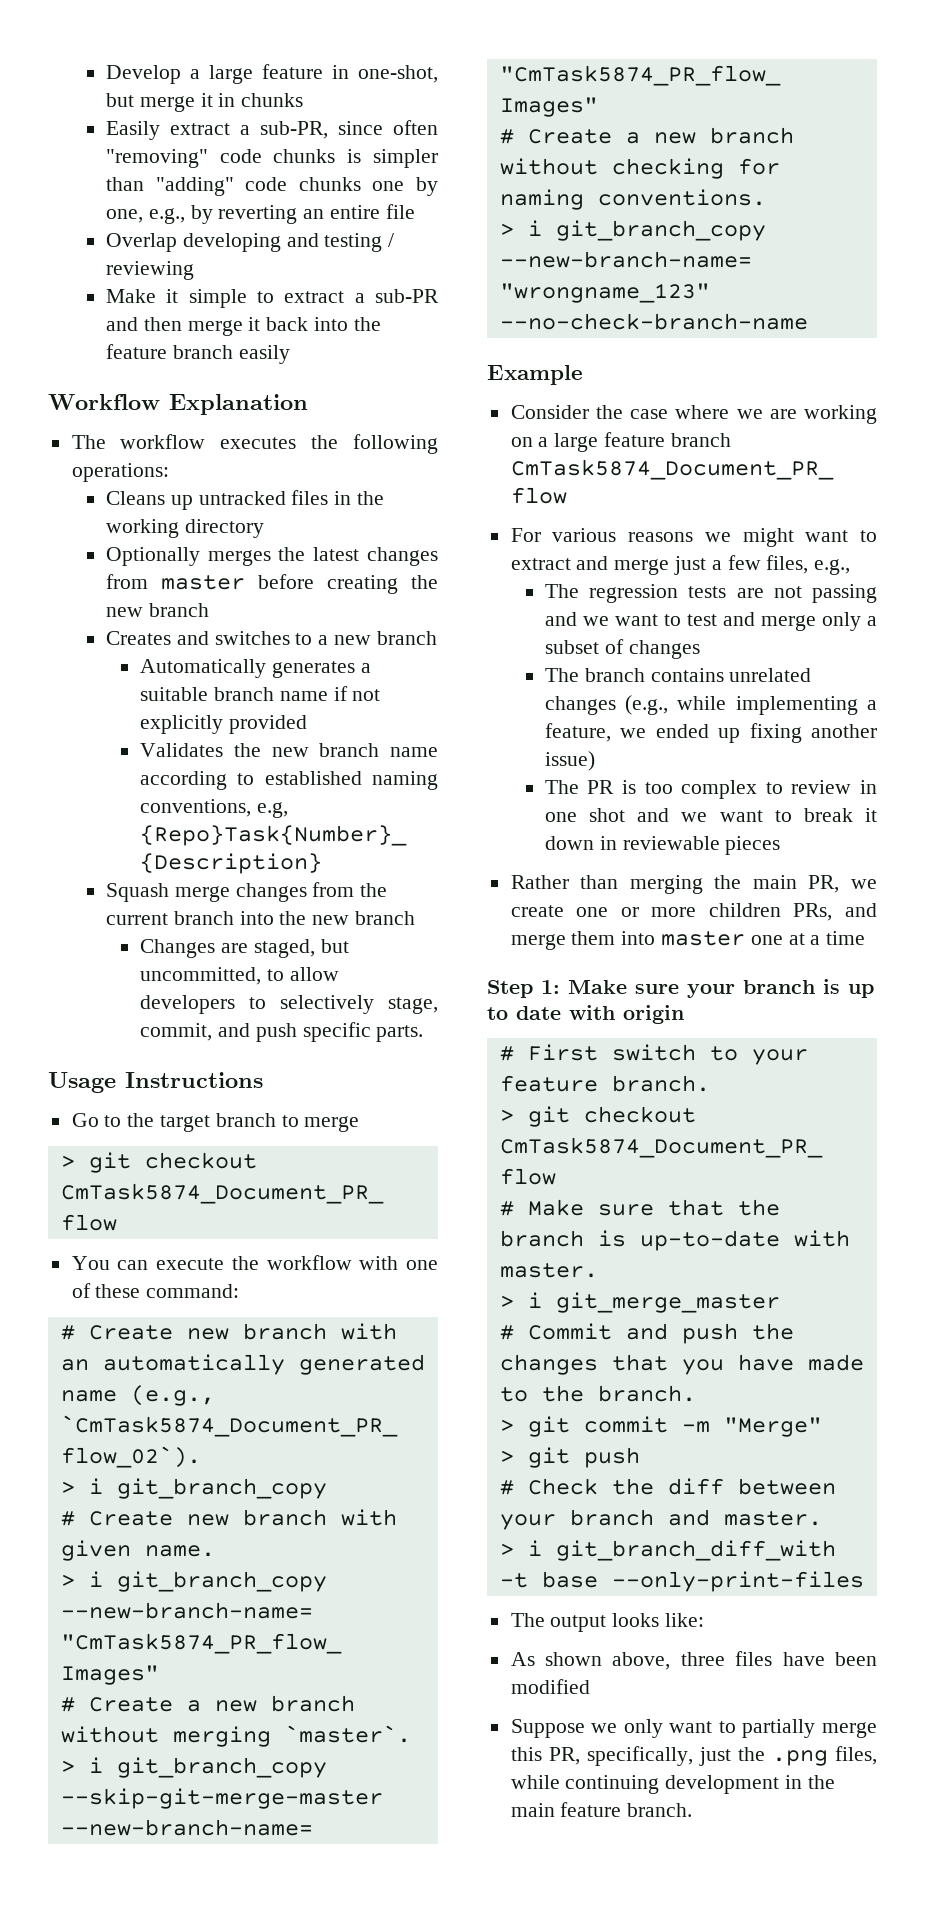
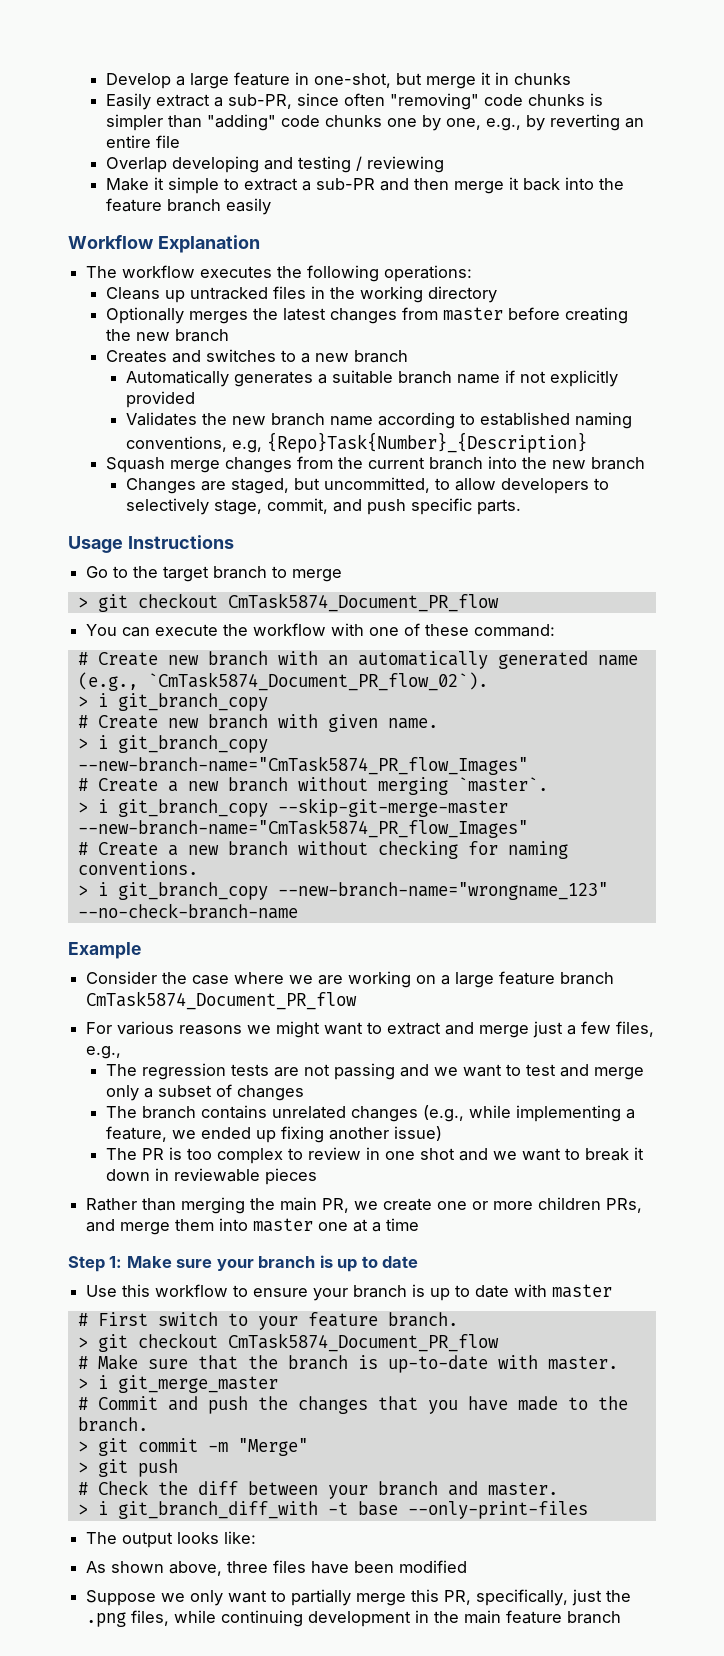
[569,1005,684,1024] with origin -> [86,1284,613,1301] // Use this workflow to ensure your branch is up to date with master
[627,1803,693,1817] branch. -> [567,1611,622,1624] branch

